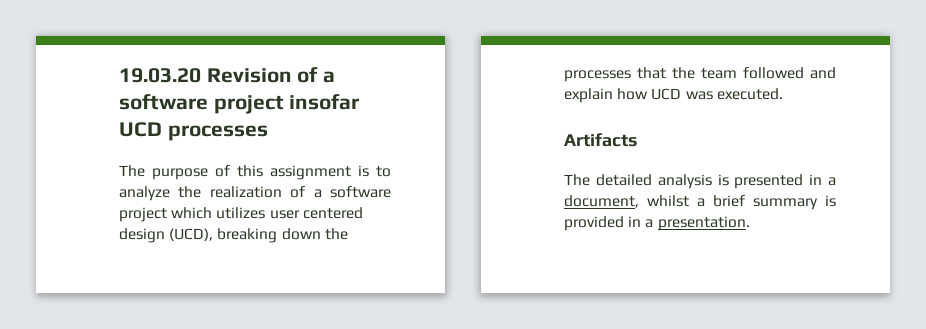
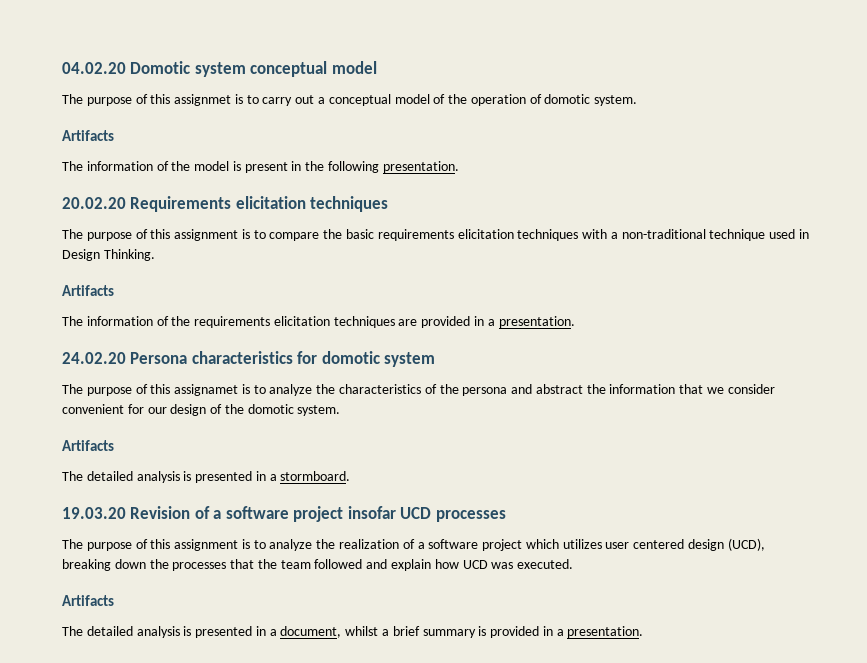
(119, 75) none -> [62,61,377,77] [62,94,638,106] [62,130,114,141] [62,161,459,173] [62,196,389,212] [62,229,810,241] [62,249,155,261] [62,285,114,296] [62,316,575,328] [62,351,436,367] [62,384,775,396] [62,404,341,416] [62,440,114,451] [62,471,351,483] 04.02.20 Domotic system conceptual model // The purpose of this assignmet is to carry out a conceptual model of the operation of domotic system. // Artifacts // The information of the model is present in the following presentation. // 20.02.20 Requirements elicitation techniques // The purpose of this assignment is to compare the basic requirements elicitation techniques with a non-traditional technique used in Design Thinking. // Artifacts // The information of the requirements elicitation techniques are provided in a presentation. // 24.02.20 Persona characteristics for domotic system // The purpose of this assignamet is to analyze the characteristics of the persona and abstract the information that we consider convenient for our design of the domotic system. // Artifacts // The detailed analysis is presented in a stormboard. //

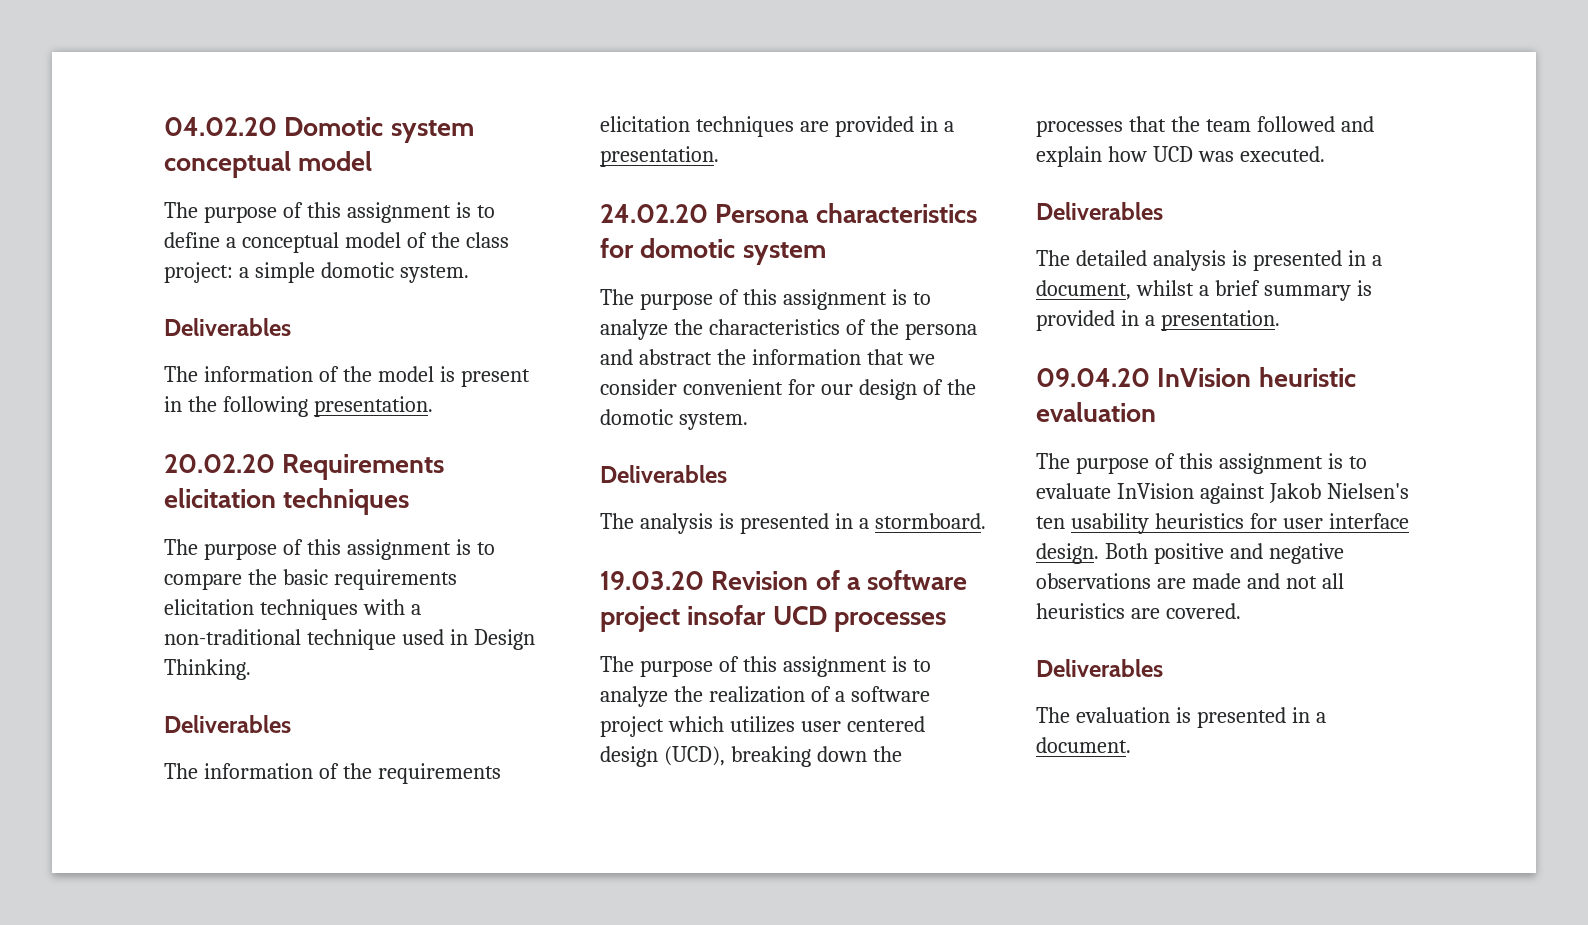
[174,94,315,106] assignmet is to carry out -> [346,202,495,223] [164,232,220,248] assignment is to define
[470,94,638,106] [62,130,114,141] operation of domotic system. // Artifacts -> [465,232,509,248] [164,262,469,283] [164,318,291,336] class project: a simple domotic system. // Deliverables
[62,285,114,296] Artifacts -> [164,715,291,733] Deliverables
[174,384,239,396] assignamet -> [782,289,887,310] assignment
[62,440,114,451] [62,471,133,481] Artifacts // The detailed -> [600,465,727,483] [600,513,634,529] Deliverables // The
[62,595,114,606] Artifacts -> [1036,202,1163,220] Deliverables
(644, 632) none -> [1036,367,1356,387] [1036,402,1156,422] [1036,453,1367,474] [1036,483,1409,504] [1036,513,1409,534] [1036,543,1344,564] [1036,573,1344,589] [1036,603,1241,619] [1036,659,1163,677] [1036,707,1326,728] [1036,737,1131,753] // 09.04.20 InVision heuristic evaluation // The purpose of this assignment is to evaluate InVision against Jakob Nielsen's ten usability heuristics for user interface design. Both positive and negative observations are made and not all heuristics are covered. // Deliverables // The evaluation is presented in a document.

